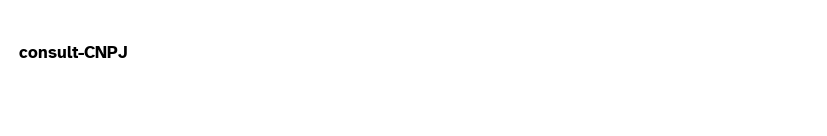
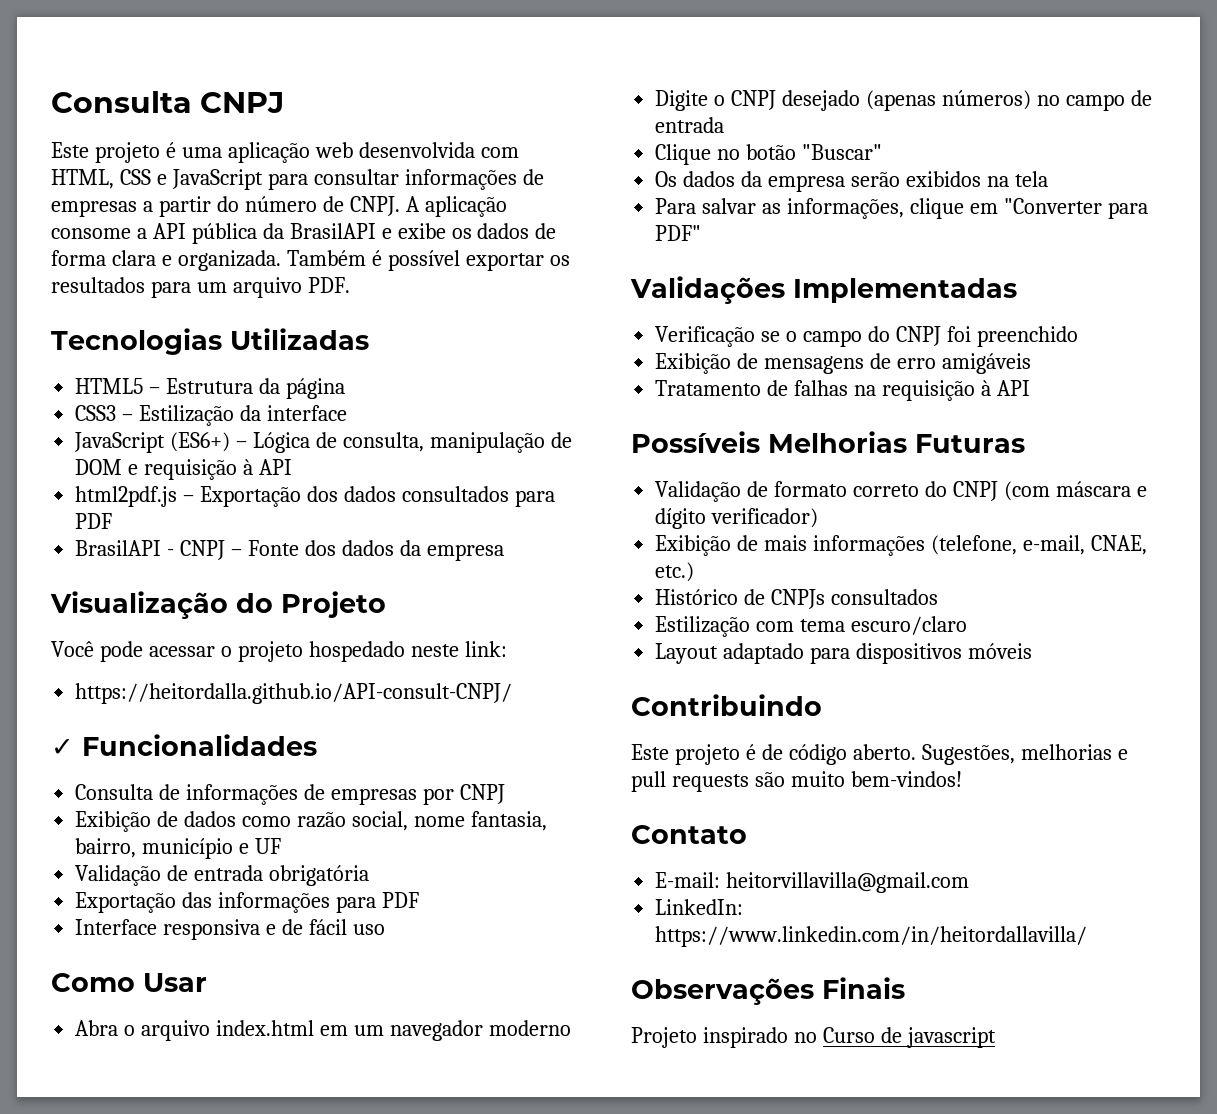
[19,46,128,58] consult-CNPJ -> [51,91,285,113] [51,142,519,163] [51,169,544,190] [51,196,507,217] [51,223,557,244] [51,250,570,271] [51,277,350,298] [51,328,369,355] [75,378,345,399] [75,405,347,426] [74,432,572,453] [75,459,292,480] [75,486,555,507] [75,513,113,529] [75,540,504,561] [50,591,386,619] [51,641,507,662] [75,683,513,704] [51,734,317,756] [75,784,505,805] [75,811,547,832] [75,838,282,859] [75,865,370,886] [75,892,419,913] [75,919,385,940] [51,973,207,992] [75,1020,571,1041] [655,90,1152,111] [655,117,725,133] [655,144,883,165] [655,171,1048,192] [655,198,1148,219] [655,225,702,241] [630,276,1017,304] [655,326,1078,347] [655,353,1031,374] [655,380,1030,401] [631,431,1025,453] [655,481,1147,502] [655,508,819,529] [655,535,1147,556] [655,562,695,582] [655,589,939,609] [655,616,968,637] [655,643,1032,664] [631,694,822,716] [631,744,1128,765] [631,771,962,792] [631,825,747,844] [655,872,970,893] [655,899,744,915] [655,926,1088,947] [631,977,905,1005] [631,1027,996,1048] Consulta CNPJ // Este projeto é uma aplicação web desenvolvida com HTML, CSS e JavaScript para consultar informações de empresas a partir do número de CNPJ. A aplicação consome a API pública da BrasilAPI e exibe os dados de forma clara e organizada. Também é possível exportar os resultados para um arquivo PDF. // Tecnologias Utilizadas // HTML5 – Estrutura da página // CSS3 – Estilização da interface // JavaScript (ES6+) – Lógica de consulta, manipulação de DOM e requisição à API // html2pdf.js – Exportação dos dados consultados para PDF // BrasilAPI - CNPJ – Fonte dos dados da empresa // Visualização do Projeto // Você pode acessar o projeto hospedado neste link: // https://heitordalla.github.io/API-consult-CNPJ/ // ✓ Funcionalidades // Consulta de informações de empresas por CNPJ // Exibição de dados como razão social, nome fantasia, bairro, município e UF // Validação de entrada obrigatória // Exportação das informações para PDF // Interface responsiva e de fácil uso // Como Usar // Abra o arquivo index.html em um navegador moderno // Digite o CNPJ desejado (apenas números) no campo de entrada // Clique no botão "Buscar" // Os dados da empresa serão exibidos na tela // Para salvar as informações, clique em "Converter para PDF" // Validações Implementadas // Verificação se o campo do CNPJ foi preenchido // Exibição de mensagens de erro amigáveis // Tratamento de falhas na requisição à API // Possíveis Melhorias Futuras // Validação de formato correto do CNPJ (com máscara e dígito verificador) // Exibição de mais informações (telefone, e-mail, CNAE, etc.) // Histórico de CNPJs consultados // Estilização com tema escuro/claro // Layout adaptado para dispositivos móveis // Contribuindo // Este projeto é de código aberto. Sugestões, melhorias e pull requests são muito bem-vindos! // Contato // E-mail: heitorvillavilla@gmail.com // LinkedIn: https://www.linkedin.com/in/heitordallavilla/ // Observações Finais // Projeto inspirado no Curso de javascript

